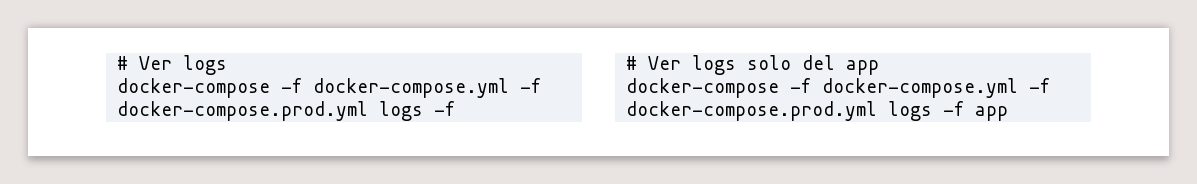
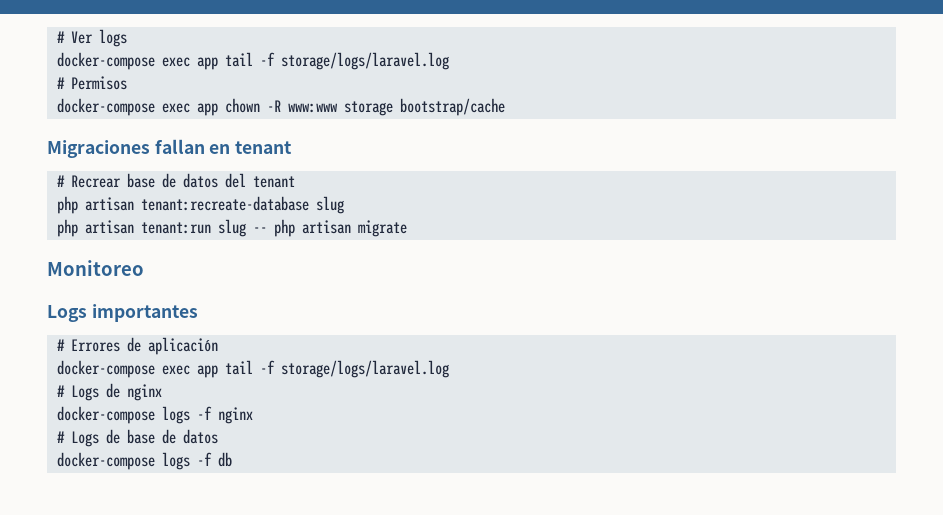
[280,78,541,98] [116,101,455,121] [625,55,879,75] [625,78,1050,98] [625,101,1008,121] -f docker-compose.yml -f docker-compose.prod.yml logs -f // # Ver logs solo del app // docker-compose -f docker-compose.yml -f docker-compose.prod.yml logs -f app -> [161,52,449,70] [56,76,127,90] [56,98,505,116] [47,139,293,158] [56,173,295,188] [56,196,344,214] [56,219,407,237] [47,260,144,276] [47,304,198,322] [56,337,218,355] [56,360,449,378] [56,383,162,401] [56,406,253,424] [56,429,218,447] [56,452,232,470] exec app tail -f storage/logs/laravel.log // # Permisos // docker-compose exec app chown -R www:www storage bootstrap/cache // Migraciones fallan en tenant // # Recrear base de datos del tenant // php artisan tenant:recreate-database slug // php artisan tenant:run slug -- php artisan migrate // Monitoreo // Logs importantes // # Errores de aplicación // docker-compose exec app tail -f storage/logs/laravel.log // # Logs de nginx // docker-compose logs -f nginx // # Logs de base de datos // docker-compose logs -f db

